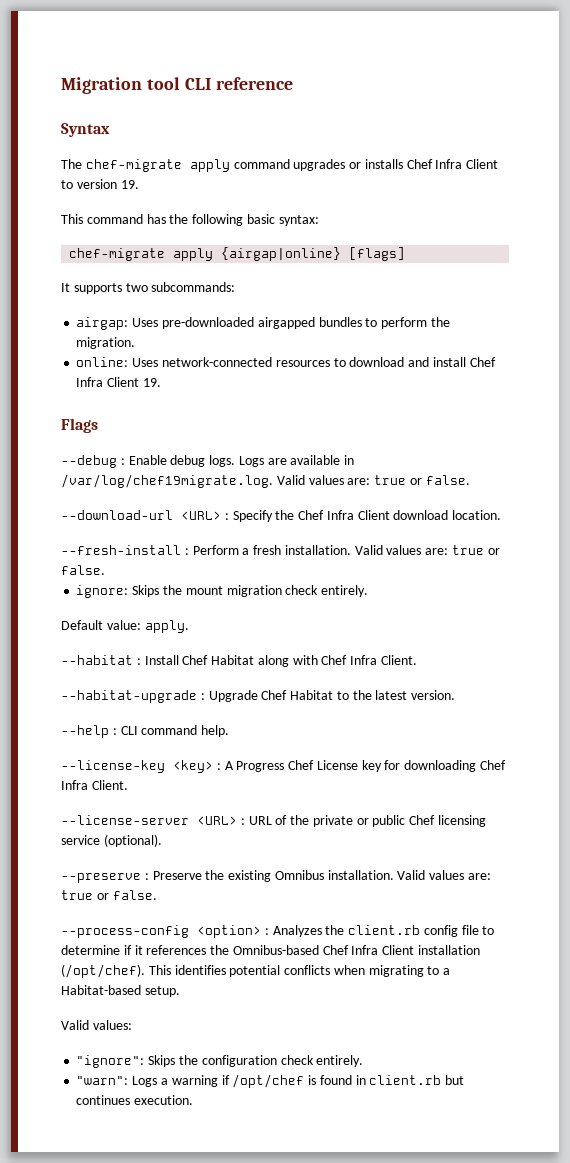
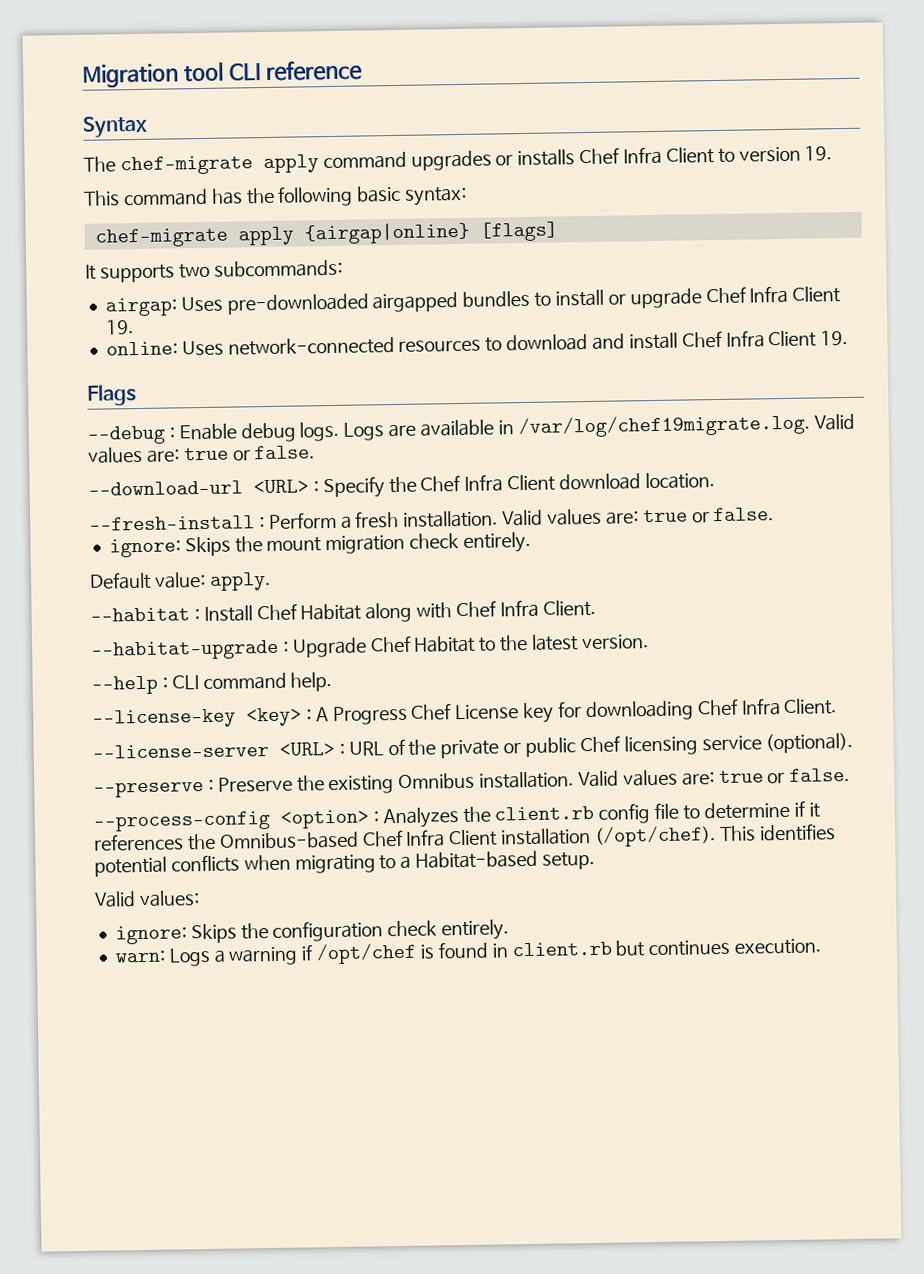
[381,317,450,329] [76,337,136,349] perform the migration. -> [554,285,842,309] [105,319,134,335] install or upgrade Chef Infra Client 19.
[76,1055,145,1068] "ignore": -> [114,925,187,945] ignore:
[76,1076,129,1085] "warn": -> [114,949,166,963] warn:

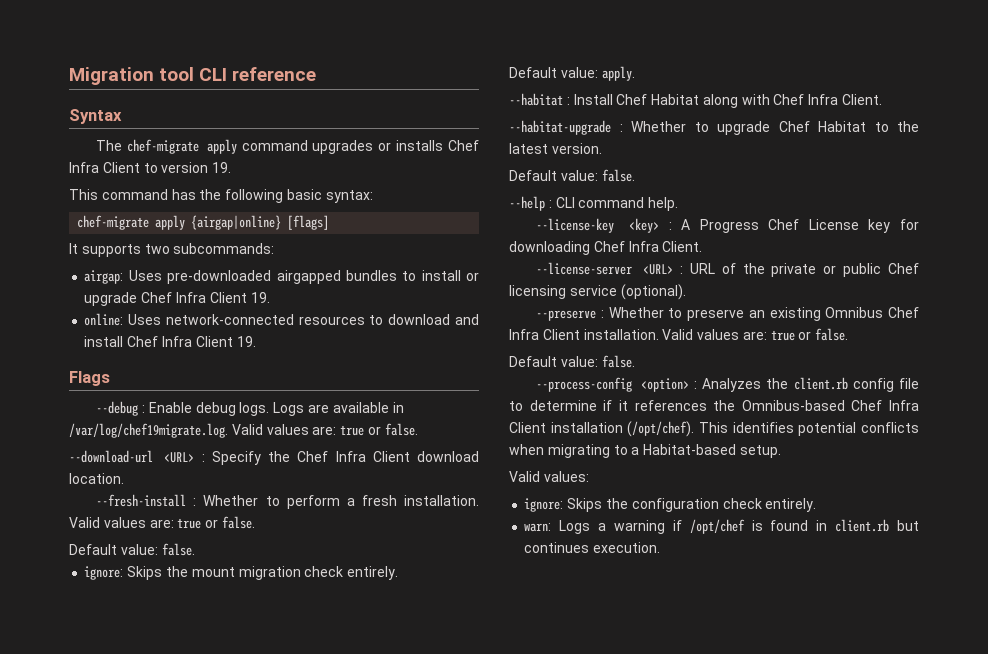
[268,511,337,529] Perform -> [203,495,340,509] Whether to perform
(775, 514) none -> [69,543,195,556] // Default value: false.
[292,637,367,658] Upgrade -> [631,121,770,135] Whether to upgrade
(649, 642) none -> [509,169,635,182] // Default value: false.
[217,767,851,795] Preserve the existing Omnibus installation. Valid values are: true or false. -> [608,307,919,321] [509,328,849,341] [509,355,635,368] Whether to preserve an existing Omnibus Chef Infra Client installation. Valid values are: true or false. // Default value: false.

